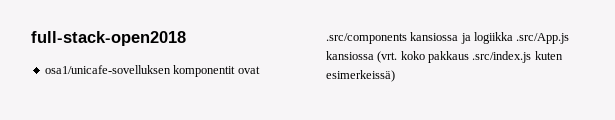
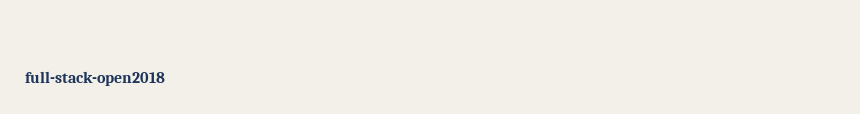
[44,65,260,77] [325,32,570,44] [325,51,563,63] [325,70,395,82] // osa1/unicafe-sovelluksen komponentit ovat .src/components kansiossa ja logiikka .src/App.js kansiossa (vrt. koko pakkaus .src/index.js kuten esimerkeissä) -> (165, 78) none

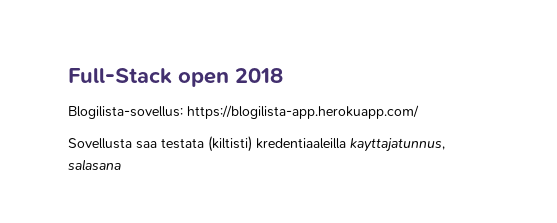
[25,71,165,86] full-stack-open2018 -> [68,68,283,87] [68,105,419,119] [68,136,445,152] [68,159,121,171] Full-Stack open 2018 // Blogilista-sovellus: https://blogilista-app.herokuapp.com/ // Sovellusta saa testata (kiltisti) kredentiaaleilla kayttajatunnus, salasana

